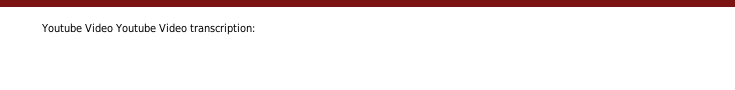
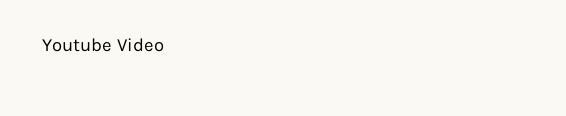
[41,23,255,35] Youtube Video Youtube Video transcription: -> [42,38,164,52] Youtube Video

